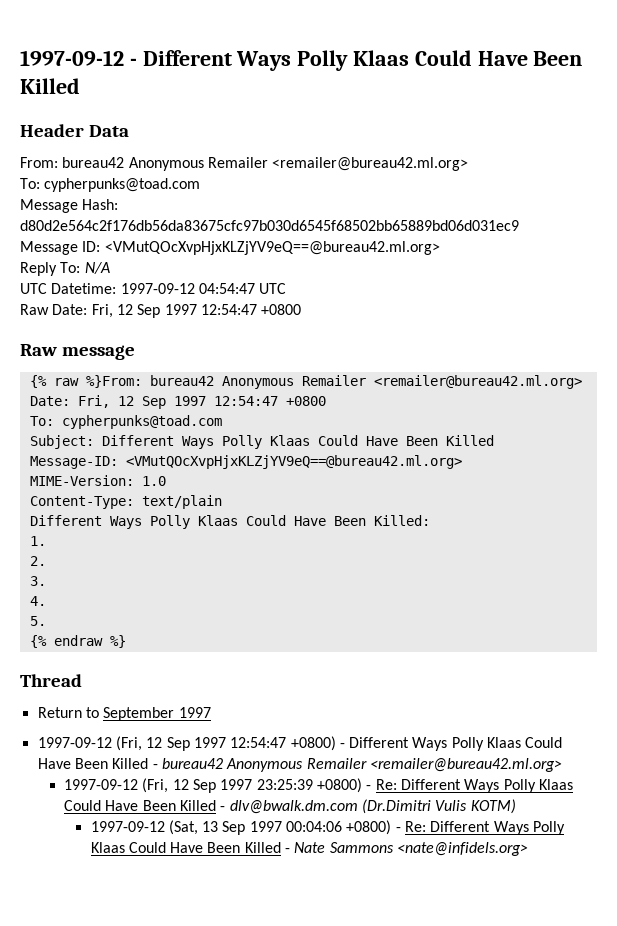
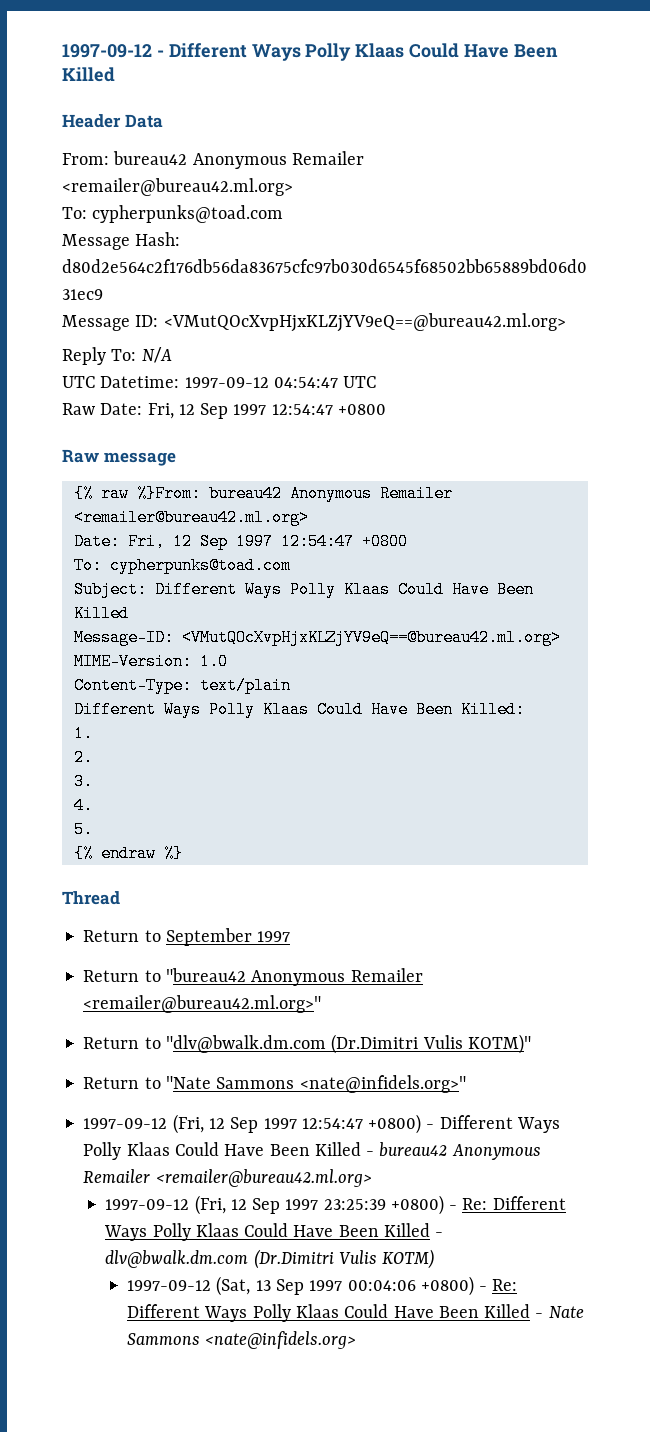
(211, 712) none -> [83,968,423,986] [83,995,322,1013] [83,1034,531,1054] [83,1075,466,1093] // Return to "bureau42 Anonymous Remailer <remailer@bureau42.ml.org>" // Return to "dlv@bwalk.dm.com (Dr.Dimitri Vulis KOTM)" // Return to "Nate Sammons <nate@infidels.org>"

